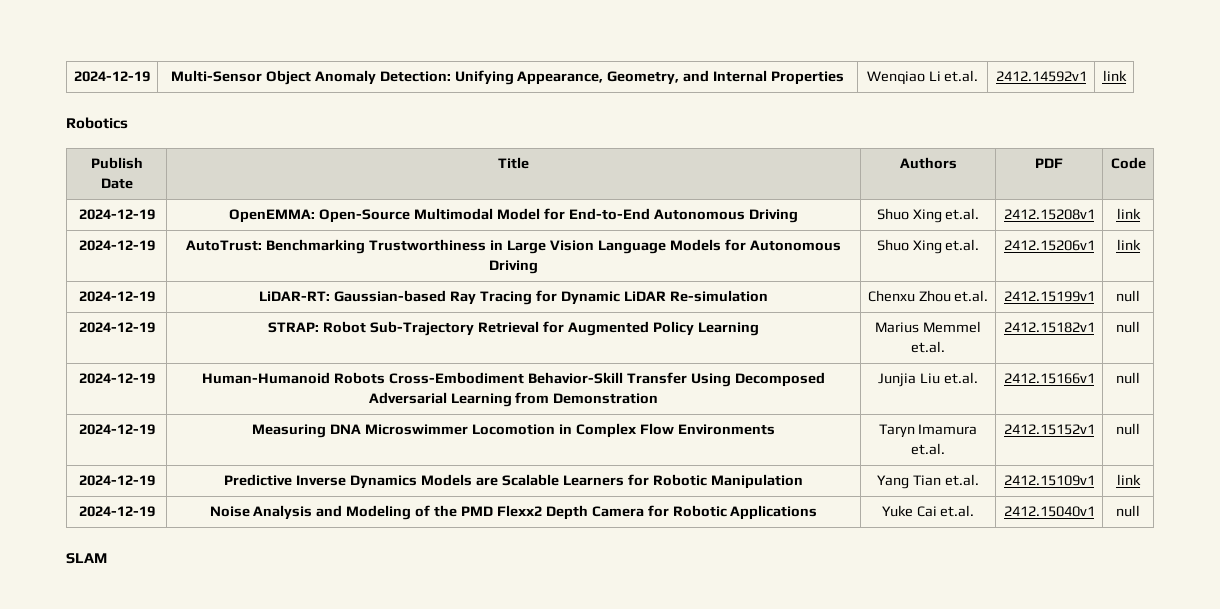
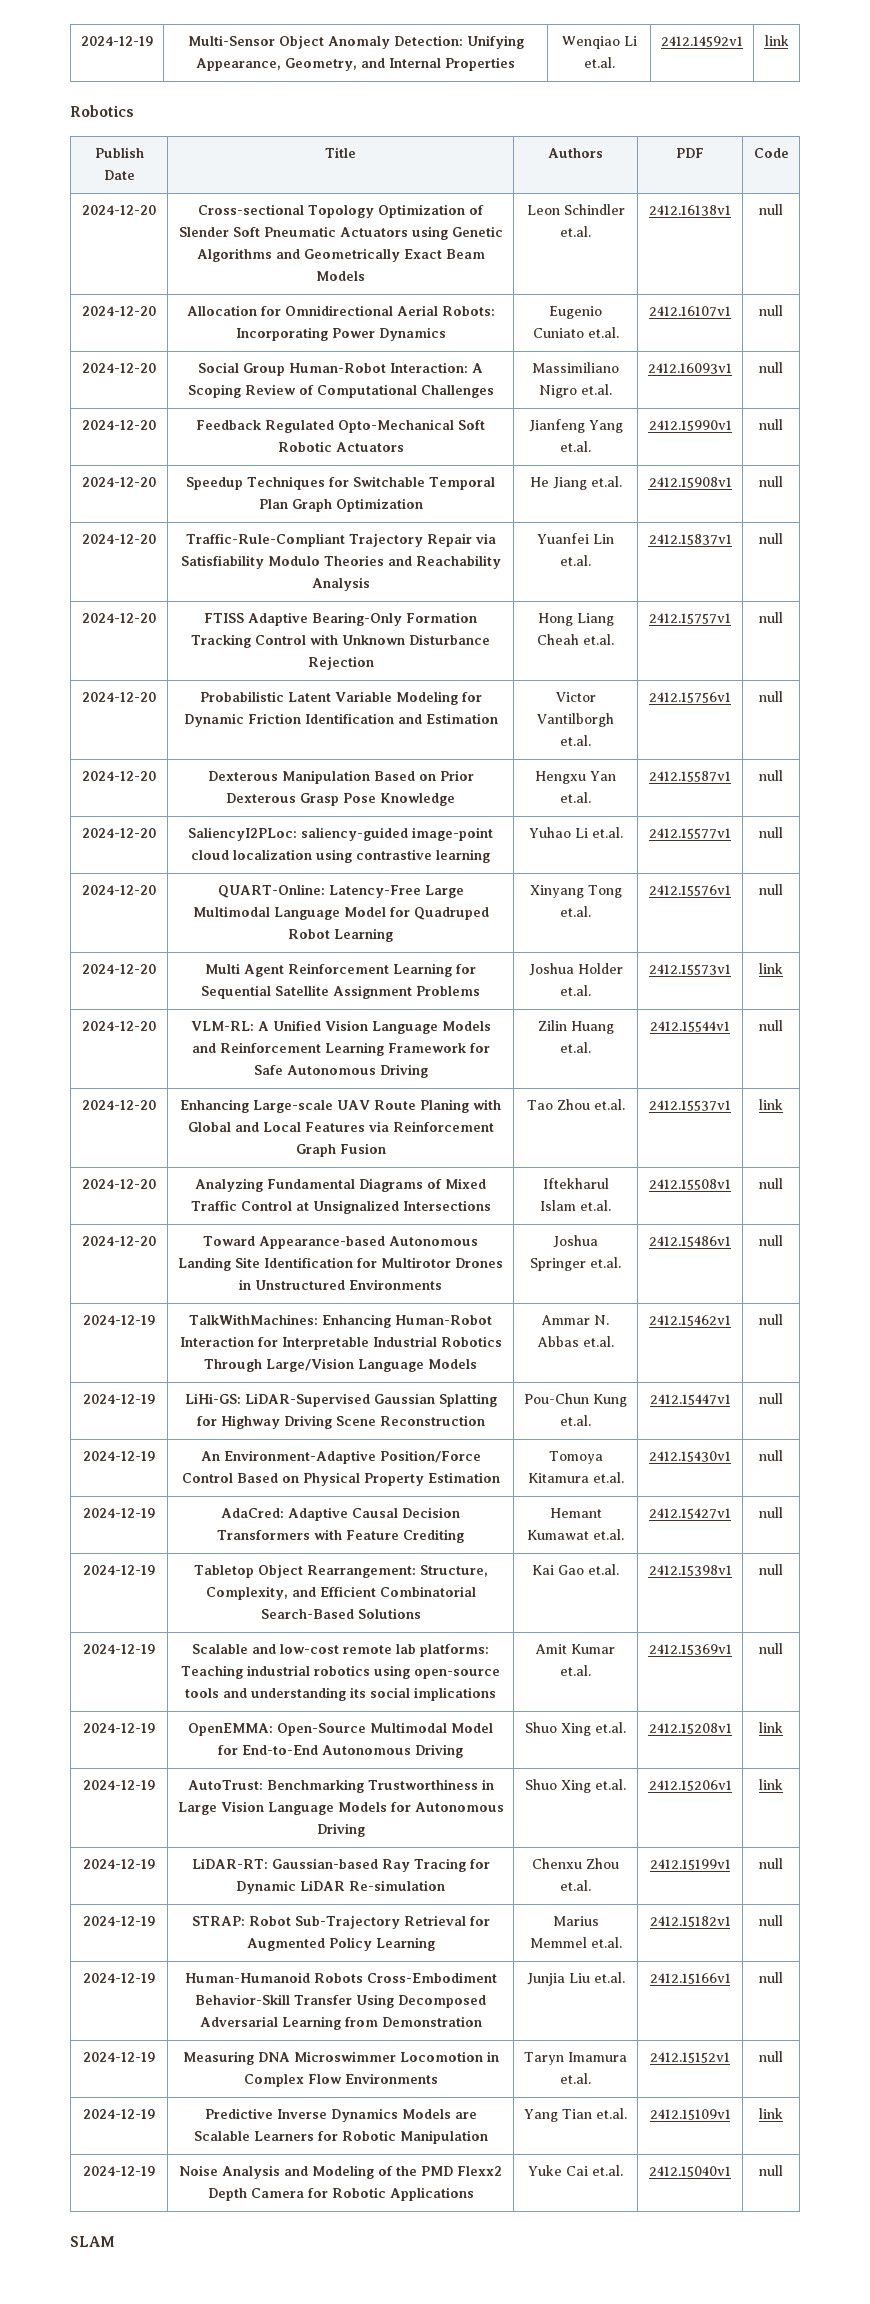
(1146, 163) none -> [82,205,156,215] [198,204,484,218] [178,226,503,240] [196,248,485,262] [316,271,365,281] [526,204,625,215] [560,226,591,237] [648,205,731,216] [759,204,783,215] [82,306,156,316] [186,305,495,316] [235,327,446,341] [549,306,602,319] [532,327,619,338] [648,306,731,317] [759,305,783,316] [82,363,156,373] [198,362,483,376] [187,384,494,398] [532,362,619,373] [539,384,612,398] [647,363,732,374] [759,362,783,373] [82,420,156,430] [196,419,485,433] [277,441,404,452] [528,419,623,433] [560,441,591,452] [648,420,732,431] [759,419,783,430] [82,477,156,487] [186,476,495,490] [258,498,423,512] [529,476,622,490] [648,477,732,488] [759,476,783,487] [82,534,156,544] [185,533,496,547] [180,555,501,569] [311,577,370,591] [537,533,614,544] [560,555,591,566] [648,534,732,545] [759,533,783,544] [82,613,156,623] [204,612,477,626] [191,634,490,648] [307,656,374,670] [537,613,614,626] [537,634,614,645] [648,613,731,624] [759,612,783,623] [82,692,156,702] [199,691,482,705] [183,713,498,727] [555,692,596,702] [537,713,614,727] [560,735,591,746] [648,692,731,703] [759,691,783,702] [82,771,156,781] [207,770,474,784] [226,793,455,806] [535,771,616,784] [560,792,591,803] [648,771,731,782] [759,770,783,781] [82,828,156,838] [188,827,493,841] [191,849,490,863] [528,827,623,838] [648,828,731,839] [759,827,783,838] [82,885,156,895] [217,884,464,898] [192,906,489,920] [288,928,393,942] [529,885,622,898] [560,906,591,917] [648,885,731,896] [759,884,783,895] [82,964,156,974] [205,963,476,977] [201,985,480,999] [528,963,623,976] [560,985,591,996] [648,964,731,975] [759,963,783,974] [82,1021,156,1031] [190,1020,491,1034] [191,1042,490,1056] [253,1064,428,1078] [537,1020,614,1034] [560,1042,591,1053] [649,1021,730,1032] [759,1020,783,1031] [82,1100,156,1110] [180,1099,501,1113] [187,1121,494,1132] [295,1143,386,1157] [526,1099,625,1110] [648,1100,731,1111] [759,1099,783,1110] [82,1179,156,1189] [195,1178,486,1192] [190,1200,491,1214] [542,1178,609,1189] [540,1200,611,1211] [648,1179,731,1190] [759,1178,783,1189] [82,1236,156,1246] [203,1236,478,1249] [178,1257,503,1271] [239,1279,442,1290] [553,1235,598,1248] [530,1257,621,1271] [648,1236,731,1247] [759,1235,783,1246] [83,1315,155,1325] [189,1314,492,1328] [179,1336,502,1350] [204,1358,477,1372] [541,1315,609,1325] [536,1336,614,1347] [648,1315,731,1326] [759,1314,783,1325] [83,1394,155,1404] [184,1393,497,1407] [196,1415,485,1429] [524,1393,627,1407] [560,1415,591,1426] [649,1394,731,1405] [759,1393,783,1404] [83,1451,155,1461] [200,1450,481,1464] [181,1472,500,1486] [548,1451,603,1464] [527,1472,624,1483] [648,1451,731,1462] [759,1450,783,1461] [83,1508,155,1518] [221,1507,460,1521] [217,1529,464,1543] [549,1508,602,1518] [527,1529,624,1540] [648,1508,731,1519] [759,1507,783,1518] [83,1565,155,1575] [193,1564,488,1578] [205,1586,476,1600] [260,1608,421,1619] [532,1564,619,1575] [648,1565,732,1576] [759,1564,783,1575] [83,1644,155,1654] [192,1644,489,1657] [181,1665,500,1679] [185,1687,496,1701] [535,1644,615,1654] [560,1665,591,1676] [648,1644,732,1655] [759,1643,783,1654] // 2024-12-20 | Cross-sectional Topology Optimization of Slender Soft Pneumatic Actuators using Genetic Algorithms and Geometrically Exact Beam Models | Leon Schindler et.al. | 2412.16138v1 | null // 2024-12-20 | Allocation for Omnidirectional Aerial Robots: Incorporating Power Dynamics | Eugenio Cuniato et.al. | 2412.16107v1 | null // 2024-12-20 | Social Group Human-Robot Interaction: A Scoping Review of Computational Challenges | Massimiliano Nigro et.al. | 2412.16093v1 | null // 2024-12-20 | Feedback Regulated Opto-Mechanical Soft Robotic Actuators | Jianfeng Yang et.al. | 2412.15990v1 | null // 2024-12-20 | Speedup Techniques for Switchable Temporal Plan Graph Optimization | He Jiang et.al. | 2412.15908v1 | null // 2024-12-20 | Traffic-Rule-Compliant Trajectory Repair via Satisfiability Modulo Theories and Reachability Analysis | Yuanfei Lin et.al. | 2412.15837v1 | null // 2024-12-20 | FTISS Adaptive Bearing-Only Formation Tracking Control with Unknown Disturbance Rejection | Hong Liang Cheah et.al. | 2412.15757v1 | null // 2024-12-20 | Probabilistic Latent Variable Modeling for Dynamic Friction Identification and Estimation | Victor Vantilborgh et.al. | 2412.15756v1 | null // 2024-12-20 | Dexterous Manipulation Based on Prior Dexterous Grasp Pose Knowledge | Hengxu Yan et.al. | 2412.15587v1 | null // 2024-12-20 | SaliencyI2PLoc: saliency-guided image-point cloud localization using contrastive learning | Yuhao Li et.al. | 2412.15577v1 | null // 2024-12-20 | QUART-Online: Latency-Free Large Multimodal Language Model for Quadruped Robot Learning | Xinyang Tong et.al. | 2412.15576v1 | null // 2024-12-20 | Multi Agent Reinforcement Learning for Sequential Satellite Assignment Problems | Joshua Holder et.al. | 2412.15573v1 | link // 2024-12-20 | VLM-RL: A Unified Vision Language Models and Reinforcement Learning Framework for Safe Autonomous Driving | Zilin Huang et.al. | 2412.15544v1 | null // 2024-12-20 | Enhancing Large-scale UAV Route Planing with Global and Local Features via Reinforcement Graph Fusion | Tao Zhou et.al. | 2412.15537v1 | link // 2024-12-20 | Analyzing Fundamental Diagrams of Mixed Traffic Control at Unsignalized Intersections | Iftekharul Islam et.al. | 2412.15508v1 | null // 2024-12-20 | Toward Appearance-based Autonomous Landing Site Identification for Multirotor Drones in Unstructured Environments | Joshua Springer et.al. | 2412.15486v1 | null // 2024-12-19 | TalkWithMachines: Enhancing Human-Robot Interaction for Interpretable Industrial Robotics Through Large/Vision Language Models | Ammar N. Abbas et.al. | 2412.15462v1 | null // 2024-12-19 | LiHi-GS: LiDAR-Supervised Gaussian Splatting for Highway Driving Scene Reconstruction | Pou-Chun Kung et.al. | 2412.15447v1 | null // 2024-12-19 | An Environment-Adaptive Position/Force Control Based on Physical Property Estimation | Tomoya Kitamura et.al. | 2412.15430v1 | null // 2024-12-19 | AdaCred: Adaptive Causal Decision Transformers with Feature Crediting | Hemant Kumawat et.al. | 2412.15427v1 | null // 2024-12-19 | Tabletop Object Rearrangement: Structure, Complexity, and Efficient Combinatorial Search-Based Solutions | Kai Gao et.al. | 2412.15398v1 | null // 2024-12-19 | Scalable and low-cost remote lab platforms: Teaching industrial robotics using open-source tools and understanding its social implications | Amit Kumar et.al. | 2412.15369v1 | null

